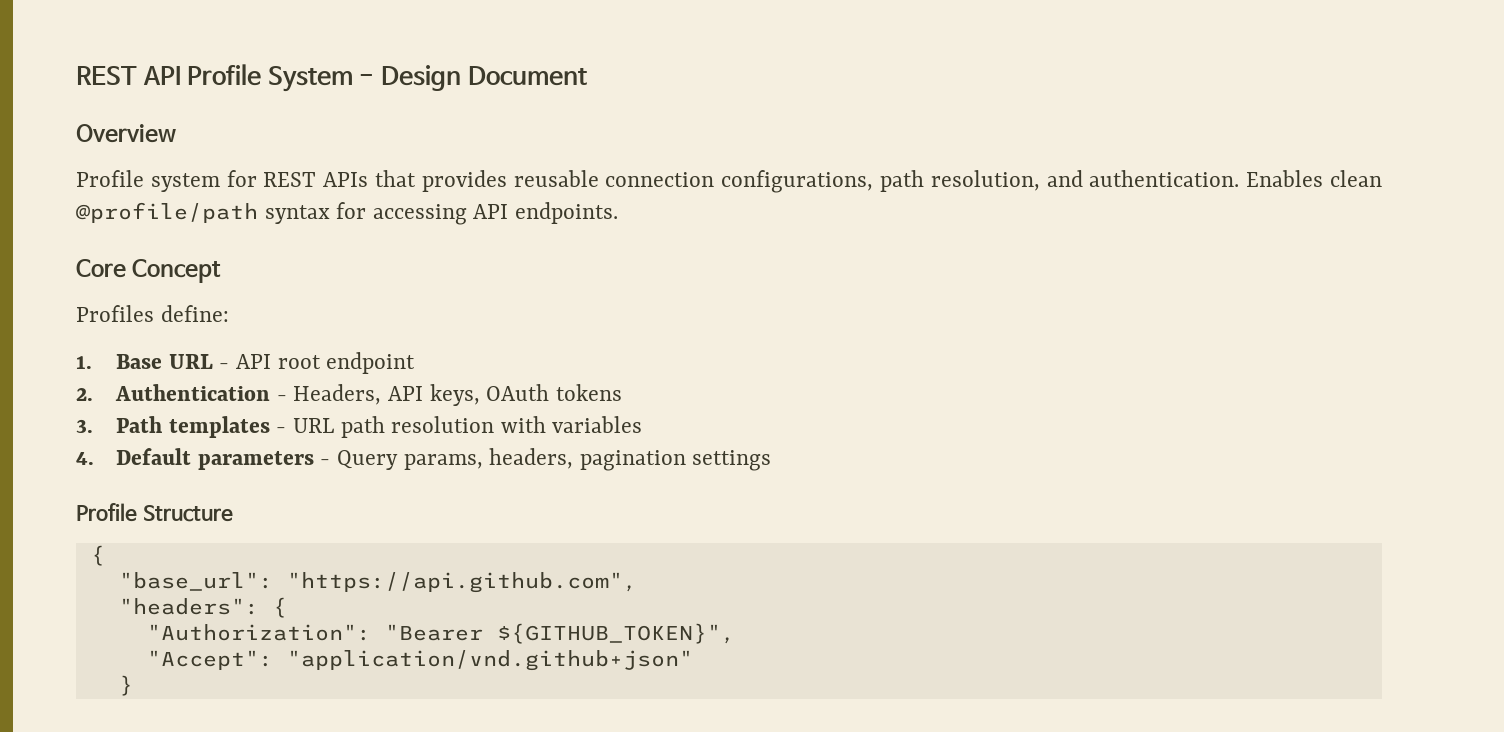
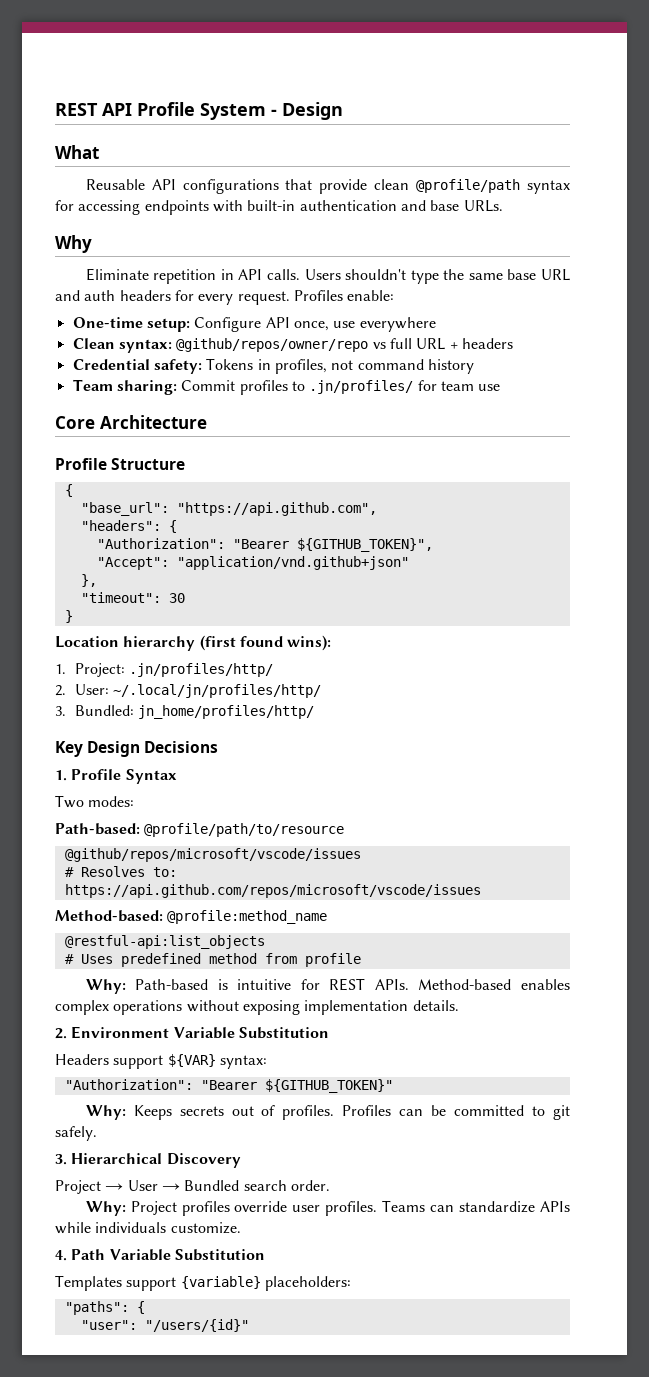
[467,66,587,86] [76,124,176,143] [76,170,1324,193] Document // Overview // Profile system for REST APIs that provides reusable connection configurations, path resolution, and authentication. Enables -> [55,145,99,159] [85,179,368,194] // What // Reusable API configurations that provide
[473,202,619,224] [76,259,222,283] [76,305,229,322] [76,352,416,374] [76,384,622,406] [76,416,643,438] [76,448,772,471] API endpoints. // Core Concept // Profiles define: // 1. Base URL - API root endpoint // 2. Authentication - Headers, API keys, OAuth tokens // 3. Path templates - URL path resolution with variables // 4. Default parameters - Query params, headers, pagination settings -> [144,200,503,215] [55,235,92,253] [85,268,571,284] [55,290,395,305] [72,317,436,332] [72,338,513,353] [72,358,474,374] [72,379,501,395] [55,415,207,429] endpoints with built-in authentication and base URLs. // Why // Eliminate repetition in API calls. Users shouldn't type the same base URL and auth headers for every request. Profiles enable: // One-time setup: Configure API once, use everywhere // Clean syntax: @github/repos/owner/repo vs full URL + headers // Credential safety: Tokens in profiles, not command history // Team sharing: Commit profiles to .jn/profiles/ for team use // Core Architecture
[118,675,133,696] } -> [80,574,97,587] [80,592,185,603] [64,610,73,623] [55,635,332,651] [55,663,273,677] [55,684,321,698] [55,705,314,719] [55,741,219,757] [55,769,177,784] [55,795,135,808] [55,823,345,837] [64,848,361,862] [64,866,177,877] [64,884,481,898] [55,910,328,924] [64,935,265,949] [64,953,361,967] [85,978,570,994] [55,1000,459,1015] [55,1026,329,1039] [55,1054,267,1069] [64,1079,393,1093] [85,1105,570,1120] [55,1126,97,1141] [55,1153,241,1168] [55,1180,330,1194] [85,1200,570,1216] [55,1222,241,1234] [55,1249,265,1261] [55,1275,351,1291] [64,1301,145,1315] [80,1319,249,1332] }, // "timeout": 30 // } // Location hierarchy (first found wins): // 1. Project: .jn/profiles/http/ // 2. User: ~/.local/jn/profiles/http/ // 3. Bundled: jn_home/profiles/http/ // Key Design Decisions // 1. Profile Syntax // Two modes: // Path-based: @profile/path/to/resource // @github/repos/microsoft/vscode/issues // # Resolves to: https://api.github.com/repos/microsoft/vscode/issues // Method-based: @profile:method_name // @restful-api:list_objects // # Uses predefined method from profile // Why: Path-based is intuitive for REST APIs. Method-based enables complex operations without exposing implementation details. // 2. Environment Variable Substitution // Headers support ${VAR} syntax: // "Authorization": "Bearer ${GITHUB_TOKEN}" // Why: Keeps secrets out of profiles. Profiles can be committed to git safely. // 3. Hierarchical Discovery // Project → User → Bundled search order. // Why: Project profiles override user profiles. Teams can standardize APIs while individuals customize. // 4. Path Variable Substitution // Templates support {variable} placeholders: // "paths": { // "user": "/users/{id}"

